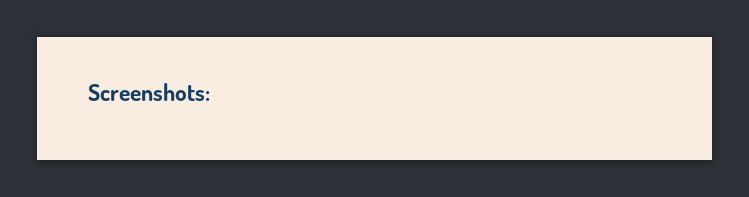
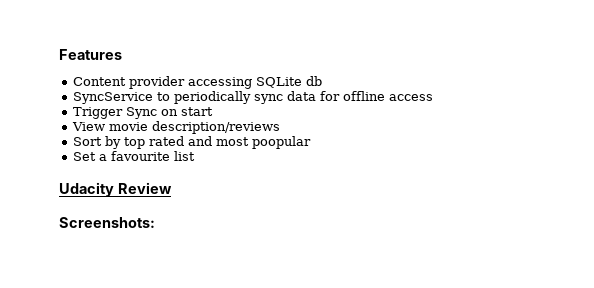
(88, 92) none -> [59,49,122,60] [72,76,322,89] [72,91,433,104] [72,107,213,119] [71,121,280,134] [72,136,311,149] [72,151,195,161] [59,182,172,197] Features // Content provider accessing SQLite db // SyncService to periodically sync data for offline access // Trigger Sync on start // View movie description/reviews // Sort by top rated and most poopular // Set a favourite list // Udacity Review //

